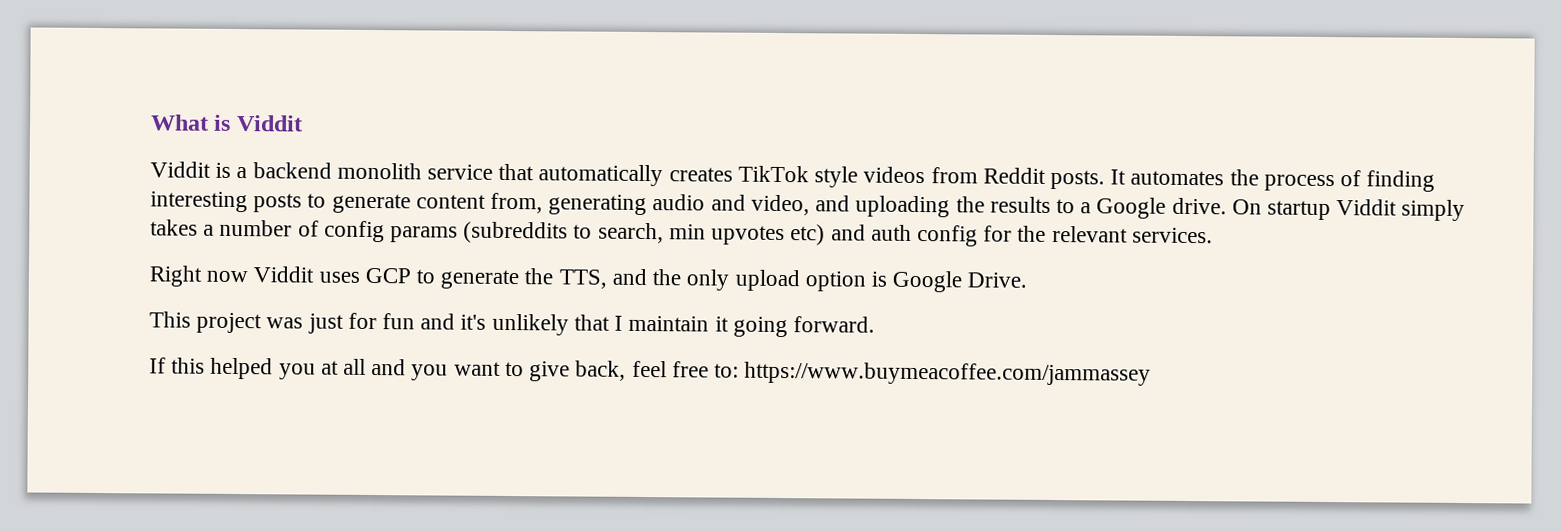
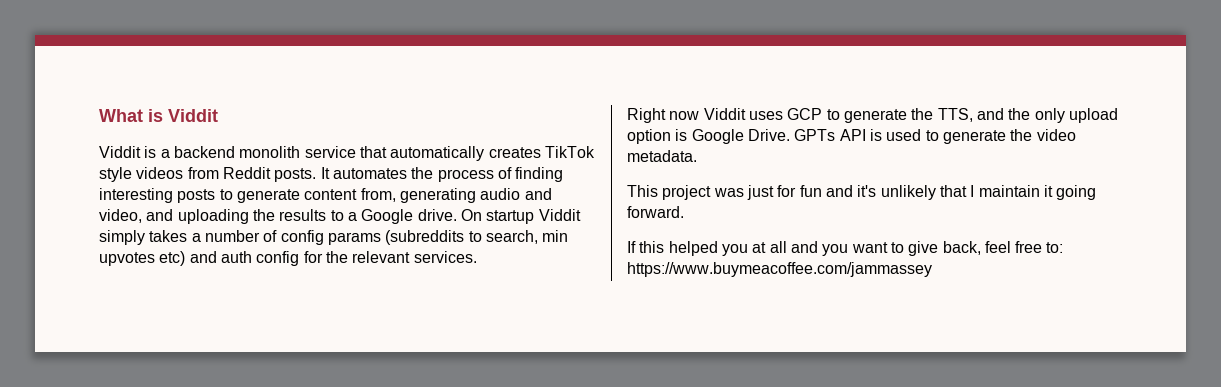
(1028, 280) none -> [794,129,1076,144] [627,150,697,162] GPTs API is used to generate the video metadata.

